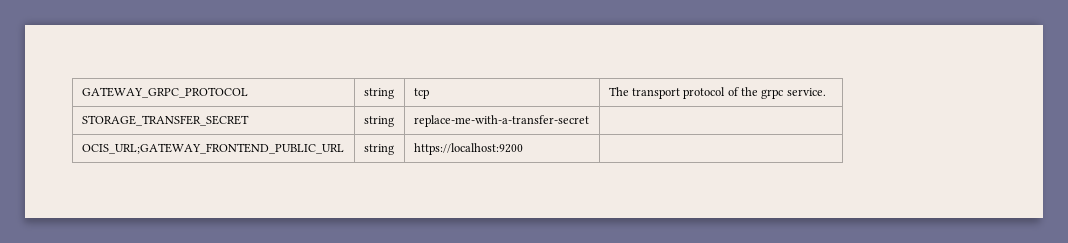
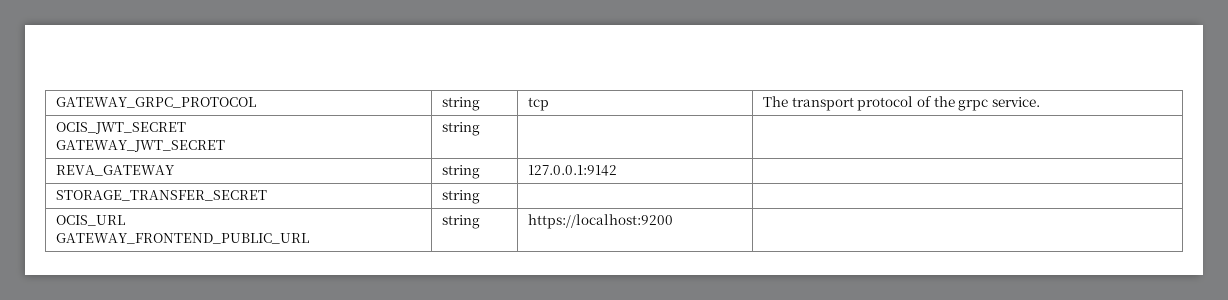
(826, 92) none -> [56,122,187,134] [56,140,226,152] [442,122,481,136] [56,165,176,176] [442,165,481,179] [528,165,618,176] // OCIS_JWT_SECRET // GATEWAY_JWT_SECRET | string | | // REVA_GATEWAY | string | 127.0.0.1:9142 |
[413,115,589,127] [81,143,344,154] replace-me-with-a-transfer-secret | // OCIS_URL;GATEWAY_FRONTEND_PUBLIC_URL -> [56,215,126,226] [56,233,310,244] | // OCIS_URL // GATEWAY_FRONTEND_PUBLIC_URL

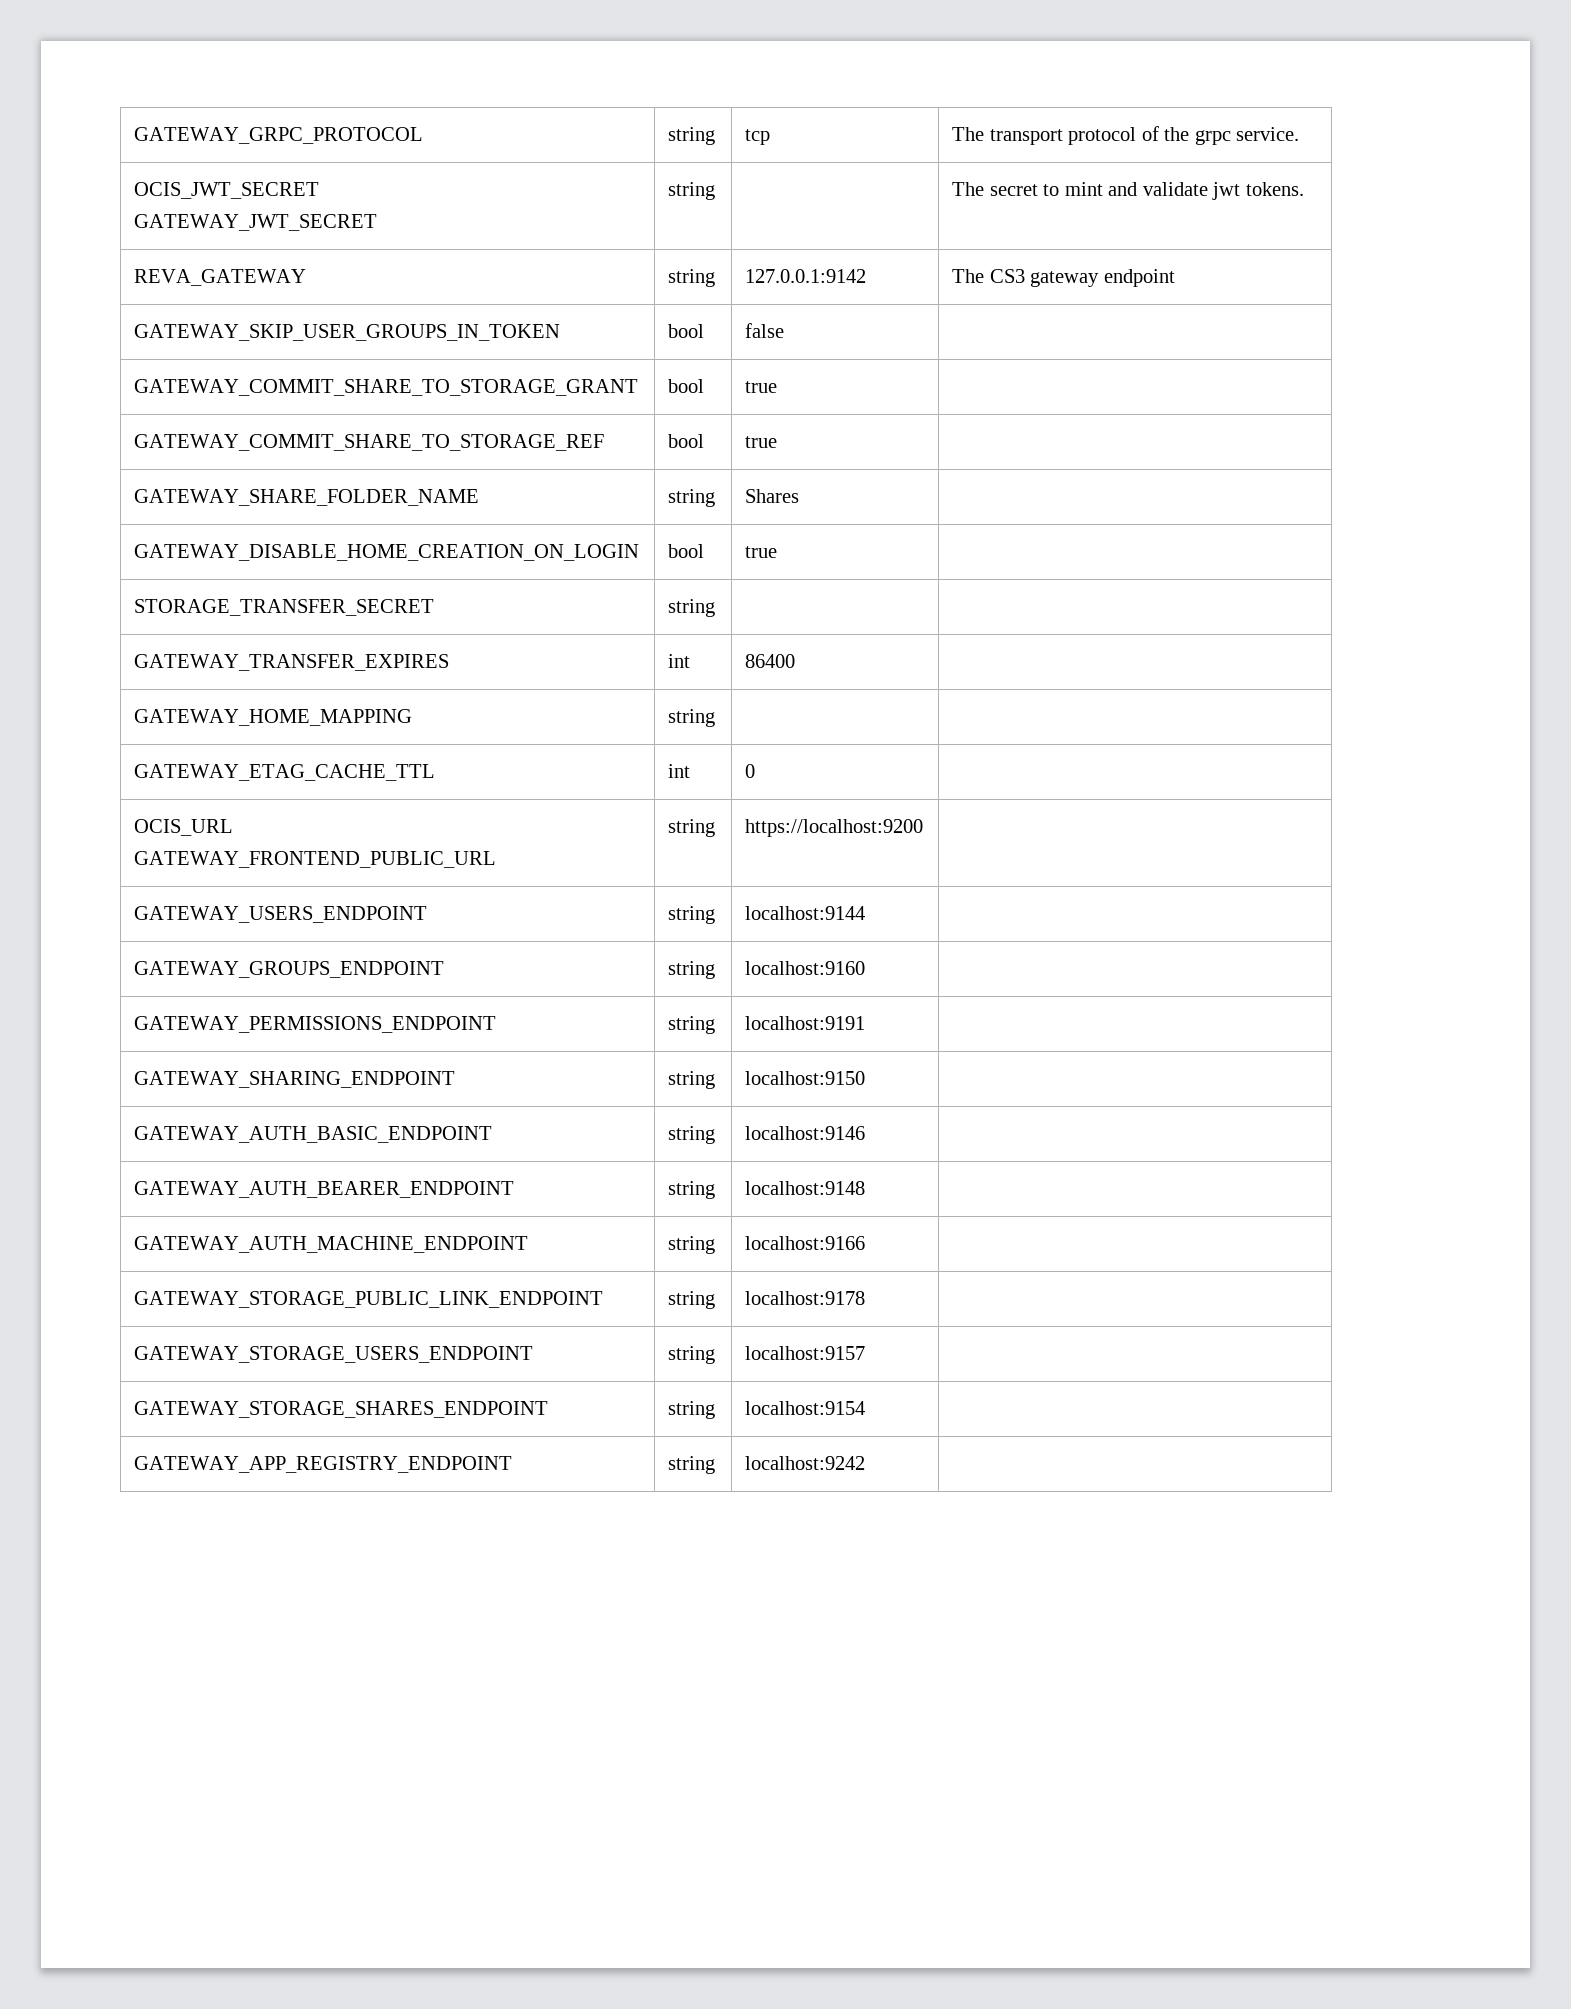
[56,165,176,176] [442,165,481,179] [528,165,618,176] [56,190,268,201] [442,190,481,204] [56,215,126,226] [56,233,310,244] [442,215,481,229] [528,214,674,229] // REVA_GATEWAY | string | 127.0.0.1:9142 | // STORAGE_TRANSFER_SECRET | string | | // OCIS_URL // GATEWAY_FRONTEND_PUBLIC_URL | string | https://localhost:9200 -> [952,182,1305,200] [134,269,307,286] [668,269,716,287] [745,269,867,283] [952,269,1175,287] [134,324,561,341] [668,324,705,338] [745,323,785,338] [134,379,639,396] [668,379,705,393] [745,381,778,393] [134,434,605,451] [668,434,705,448] [745,436,778,448] [134,489,480,506] [668,489,716,507] [745,489,800,503] [134,544,640,561] [668,544,705,558] [745,546,778,558] [134,599,435,616] [668,599,716,617] [134,654,450,671] [668,654,691,668] [745,654,796,668] [134,709,413,726] [668,709,716,727] [134,764,436,781] [668,764,691,778] [745,764,756,778] [134,819,234,836] [134,851,497,868] [668,819,716,837] [745,819,924,837] [134,906,428,923] [668,906,716,924] [745,906,866,920] [134,961,445,978] [668,961,716,979] [745,961,866,975] [134,1016,497,1033] [668,1016,716,1034] [745,1016,866,1030] [134,1071,456,1088] [668,1071,716,1089] [745,1071,866,1085] [134,1126,493,1143] [668,1126,716,1144] [745,1126,866,1140] [134,1181,515,1198] [668,1181,716,1199] [745,1181,866,1195] [134,1236,529,1253] [668,1236,716,1254] [745,1236,866,1250] [134,1291,604,1308] [668,1291,716,1309] [745,1291,866,1305] [134,1346,534,1363] [668,1346,716,1364] [745,1346,866,1360] [134,1401,549,1418] [668,1401,716,1419] [745,1401,866,1415] [134,1456,513,1473] [668,1456,716,1474] [745,1456,866,1470] The secret to mint and validate jwt tokens. // REVA_GATEWAY | string | 127.0.0.1:9142 | The CS3 gateway endpoint // GATEWAY_SKIP_USER_GROUPS_IN_TOKEN | bool | false | // GATEWAY_COMMIT_SHARE_TO_STORAGE_GRANT | bool | true | // GATEWAY_COMMIT_SHARE_TO_STORAGE_REF | bool | true | // GATEWAY_SHARE_FOLDER_NAME | string | Shares | // GATEWAY_DISABLE_HOME_CREATION_ON_LOGIN | bool | true | // STORAGE_TRANSFER_SECRET | string | | // GATEWAY_TRANSFER_EXPIRES | int | 86400 | // GATEWAY_HOME_MAPPING | string | | // GATEWAY_ETAG_CACHE_TTL | int | 0 | // OCIS_URL // GATEWAY_FRONTEND_PUBLIC_URL | string | https://localhost:9200 | // GATEWAY_USERS_ENDPOINT | string | localhost:9144 | // GATEWAY_GROUPS_ENDPOINT | string | localhost:9160 | // GATEWAY_PERMISSIONS_ENDPOINT | string | localhost:9191 | // GATEWAY_SHARING_ENDPOINT | string | localhost:9150 | // GATEWAY_AUTH_BASIC_ENDPOINT | string | localhost:9146 | // GATEWAY_AUTH_BEARER_ENDPOINT | string | localhost:9148 | // GATEWAY_AUTH_MACHINE_ENDPOINT | string | localhost:9166 | // GATEWAY_STORAGE_PUBLIC_LINK_ENDPOINT | string | localhost:9178 | // GATEWAY_STORAGE_USERS_ENDPOINT | string | localhost:9157 | // GATEWAY_STORAGE_SHARES_ENDPOINT | string | localhost:9154 | // GATEWAY_APP_REGISTRY_ENDPOINT | string | localhost:9242

